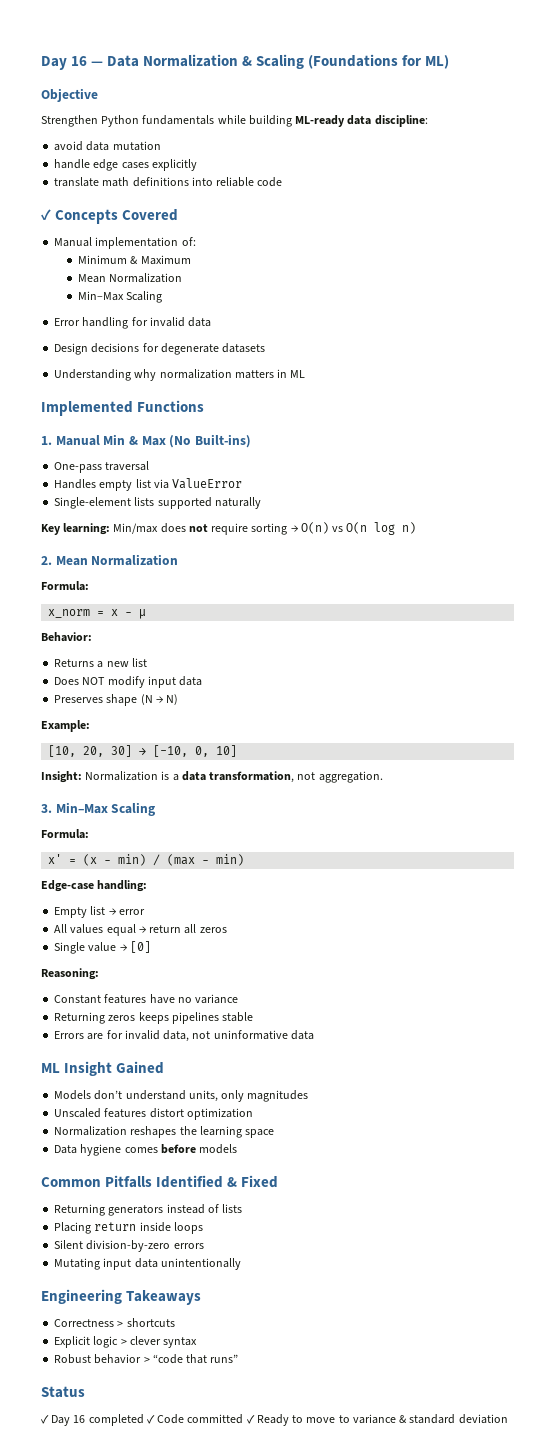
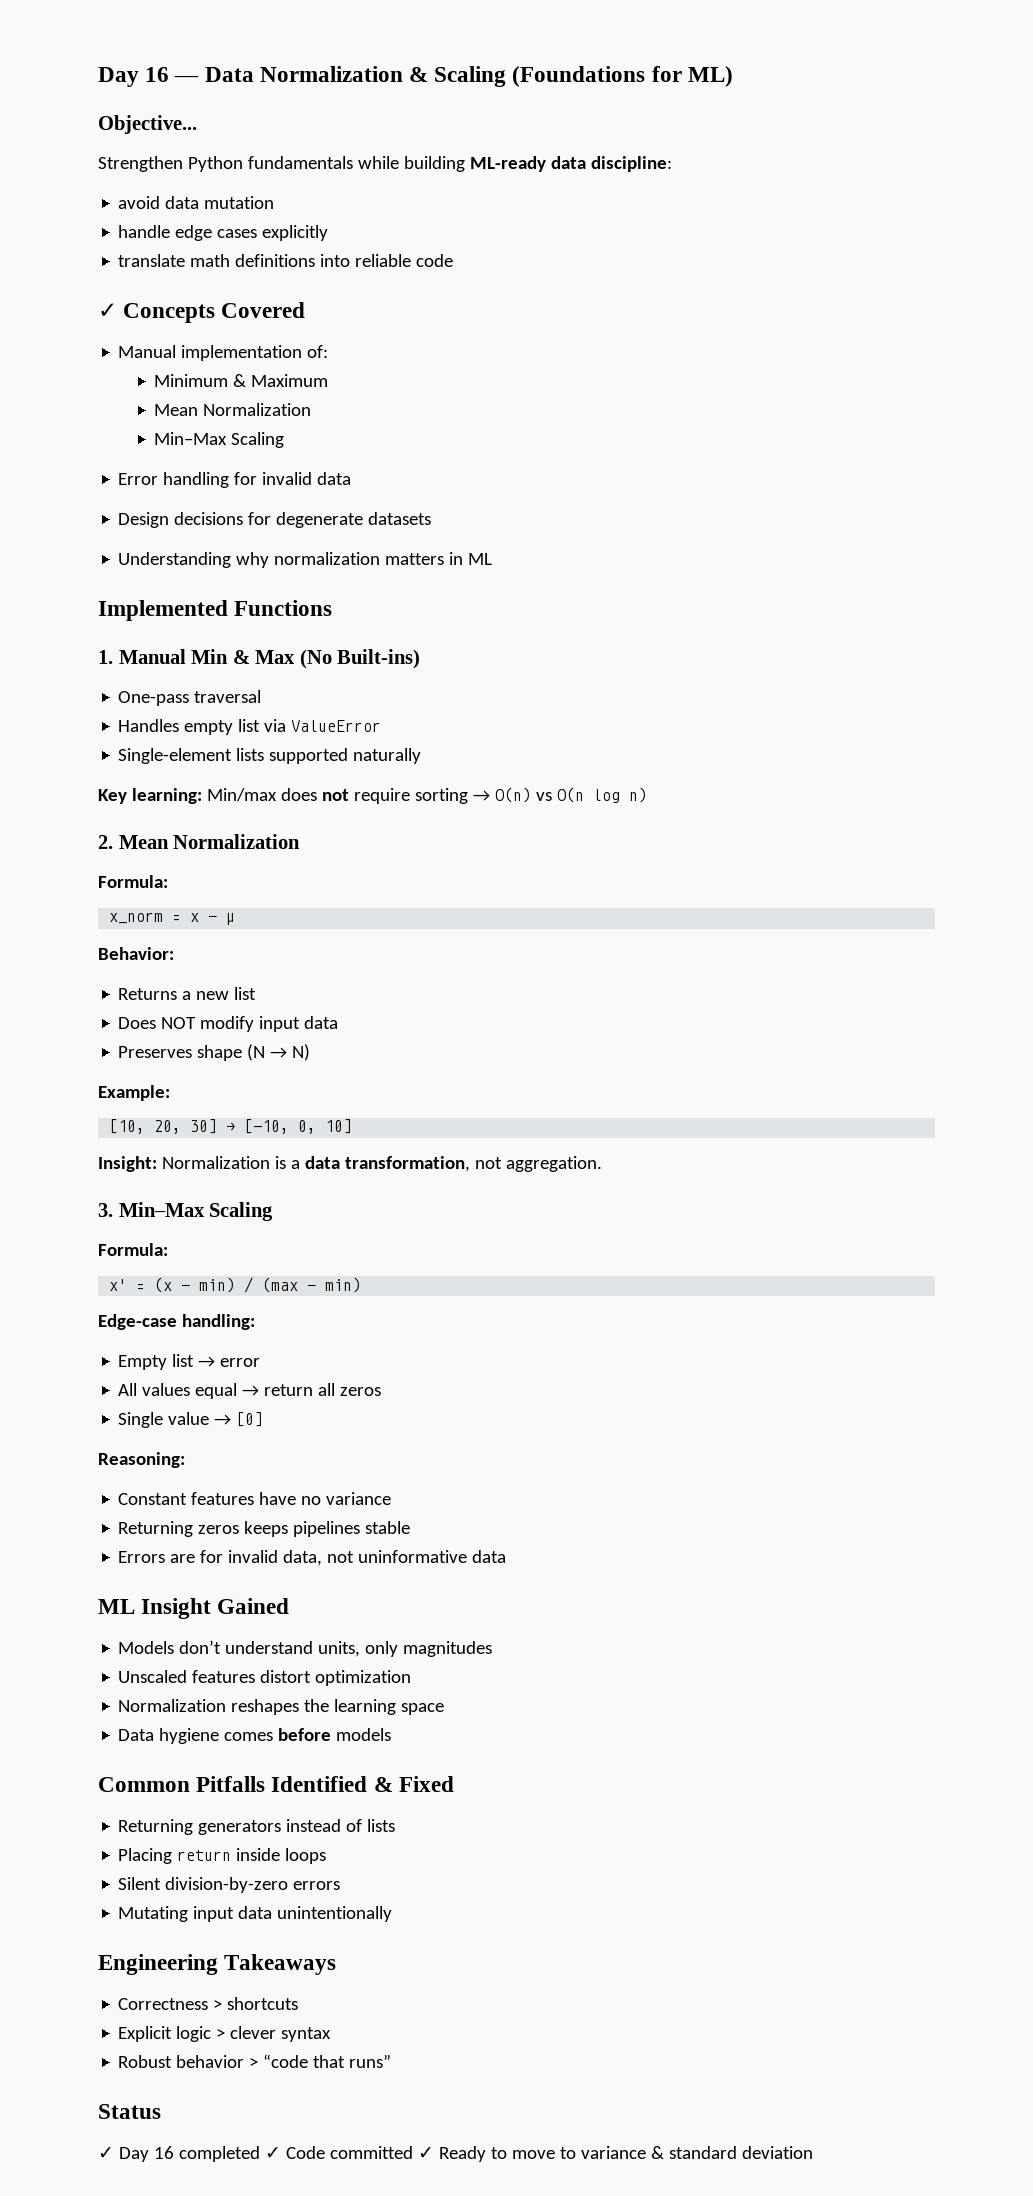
[41,88,98,102] Objective -> [98,115,197,134] Objective...

